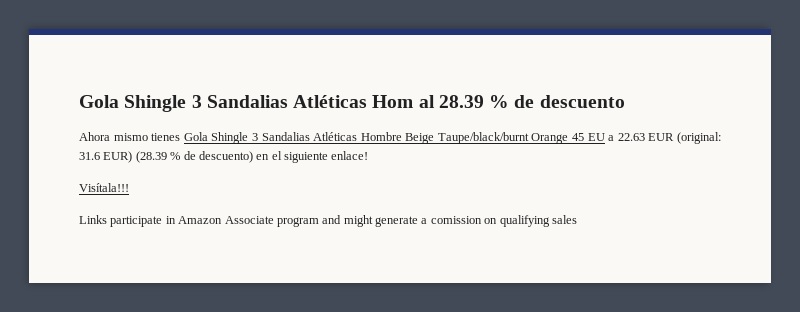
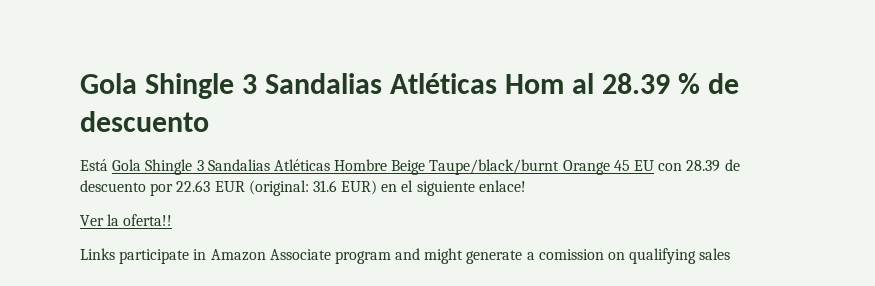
[79,132,181,141] Ahora mismo tienes -> [80,159,108,171] Está
[608,135,615,141] a -> [658,159,740,172] [80,180,174,196] con 28.39 de descuento por
[135,151,253,163] (28.39 % de descuento) -> (378, 187) none
[79,183,129,192] Visítala!!! -> [80,214,173,226] Ver la oferta!!

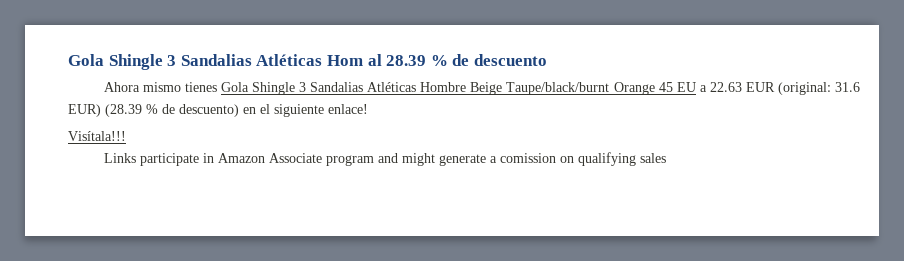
[80,159,108,171] Está -> [103,82,217,92] Ahora mismo tienes
[658,159,740,172] [80,180,174,196] con 28.39 de descuento por -> [699,85,707,92] a
(378, 187) none -> [105,104,239,117] (28.39 % de descuento)
[80,214,173,226] Ver la oferta!! -> [68,131,126,141] Visítala!!!

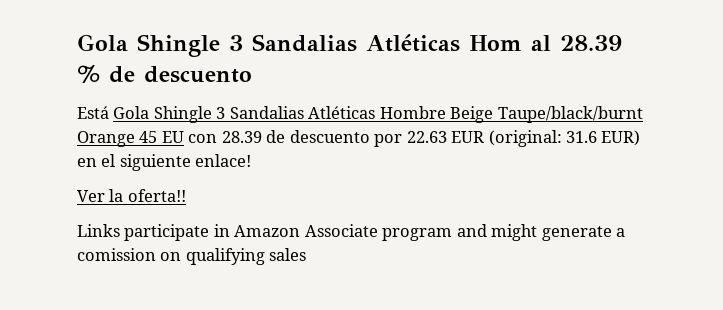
[103,82,217,92] Ahora mismo tienes -> [77,106,109,119] Está
[699,85,707,92] a -> [188,130,403,147] con 28.39 de descuento por
[105,104,239,117] (28.39 % de descuento) -> (641, 138) none
[68,131,126,141] Visítala!!! -> [77,189,186,202] Ver la oferta!!

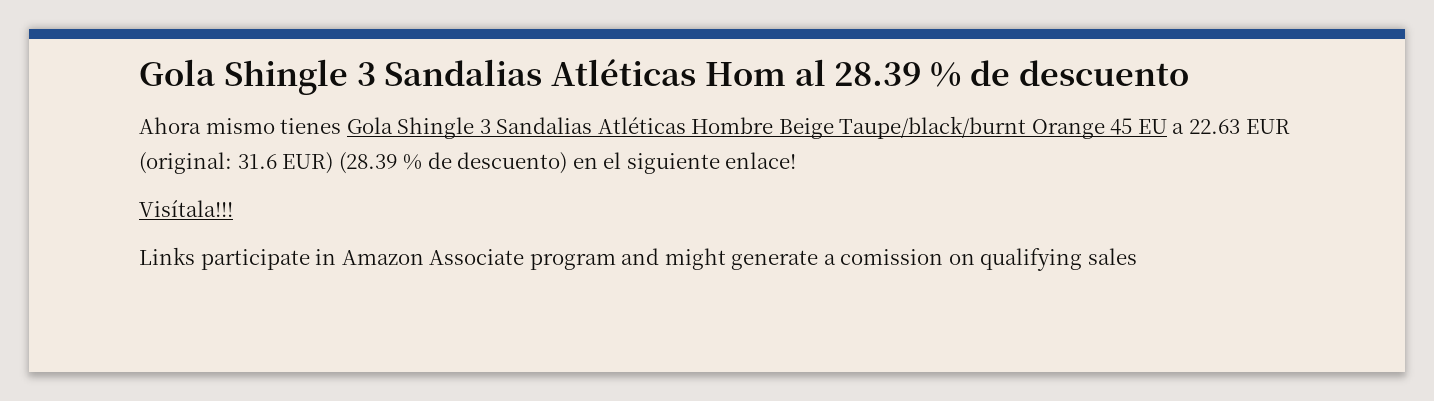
[77,106,109,119] Está -> [139,117,342,134] Ahora mismo tienes
[188,130,403,147] con 28.39 de descuento por -> [1172,123,1185,134] a
(641, 138) none -> [338,152,568,174] (28.39 % de descuento)
[77,189,186,202] Ver la oferta!! -> [139,200,233,217] Visítala!!!

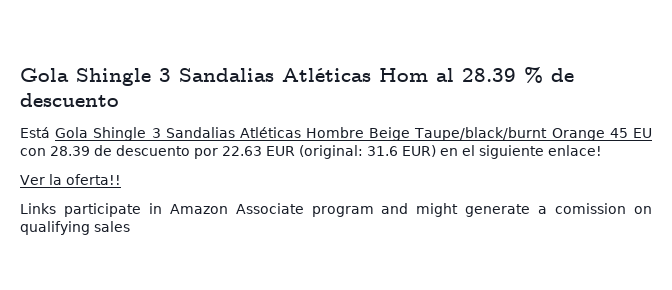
[139,117,342,134] Ahora mismo tienes -> [20,127,50,138] Está
[1172,123,1185,134] a -> [20,145,218,159] con 28.39 de descuento por
[338,152,568,174] (28.39 % de descuento) -> (436, 151) none
[139,200,233,217] Visítala!!! -> [20,174,121,185] Ver la oferta!!

